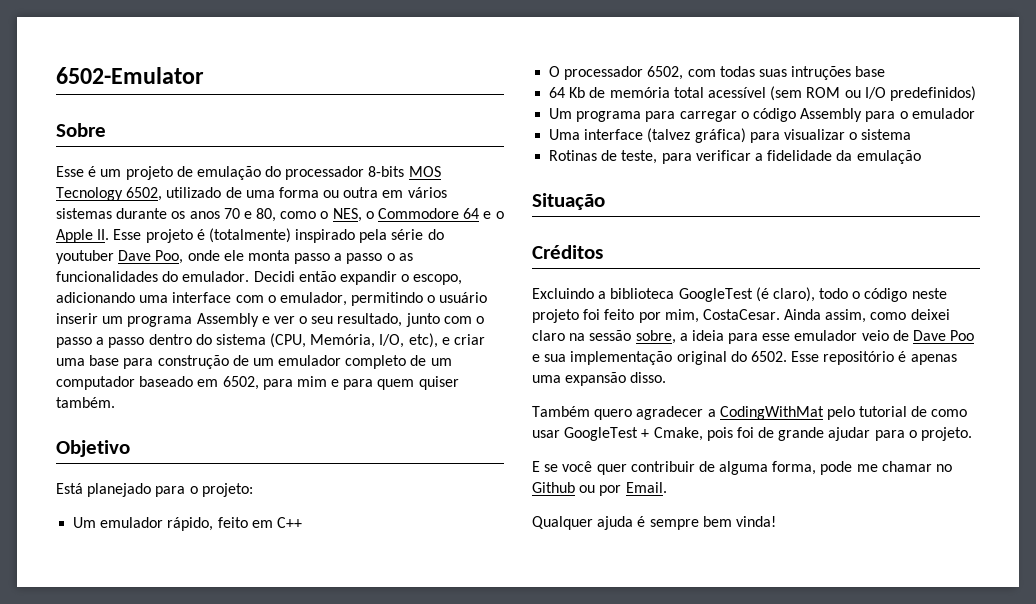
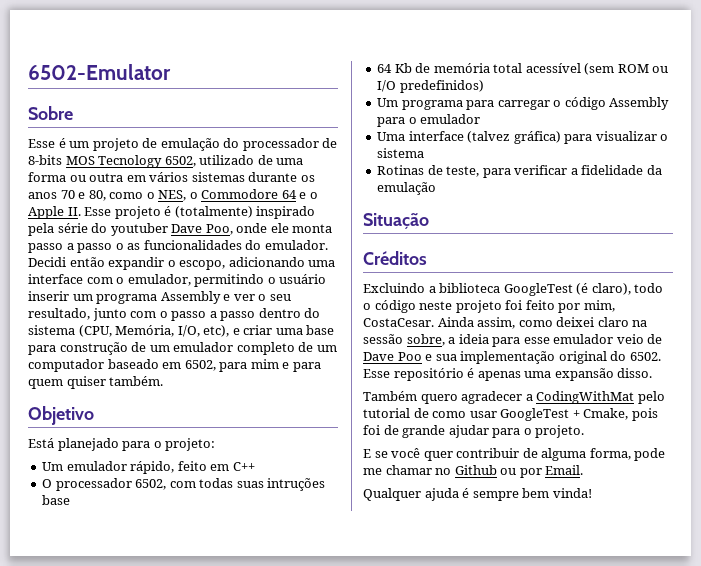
(365, 173) none -> [322,138,338,148] de

